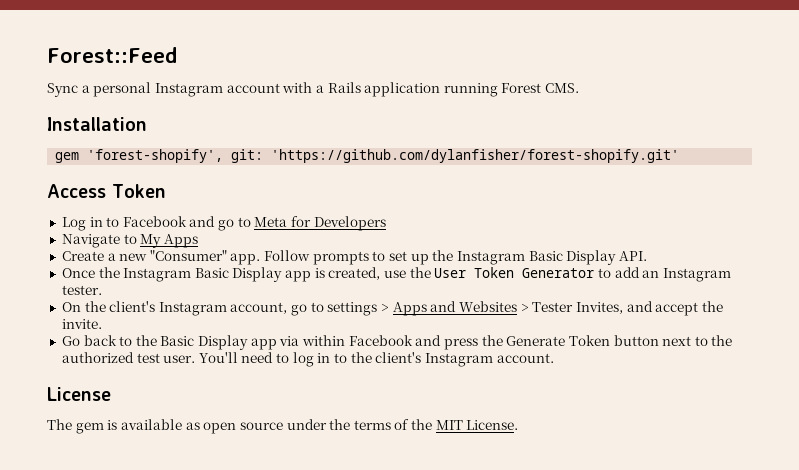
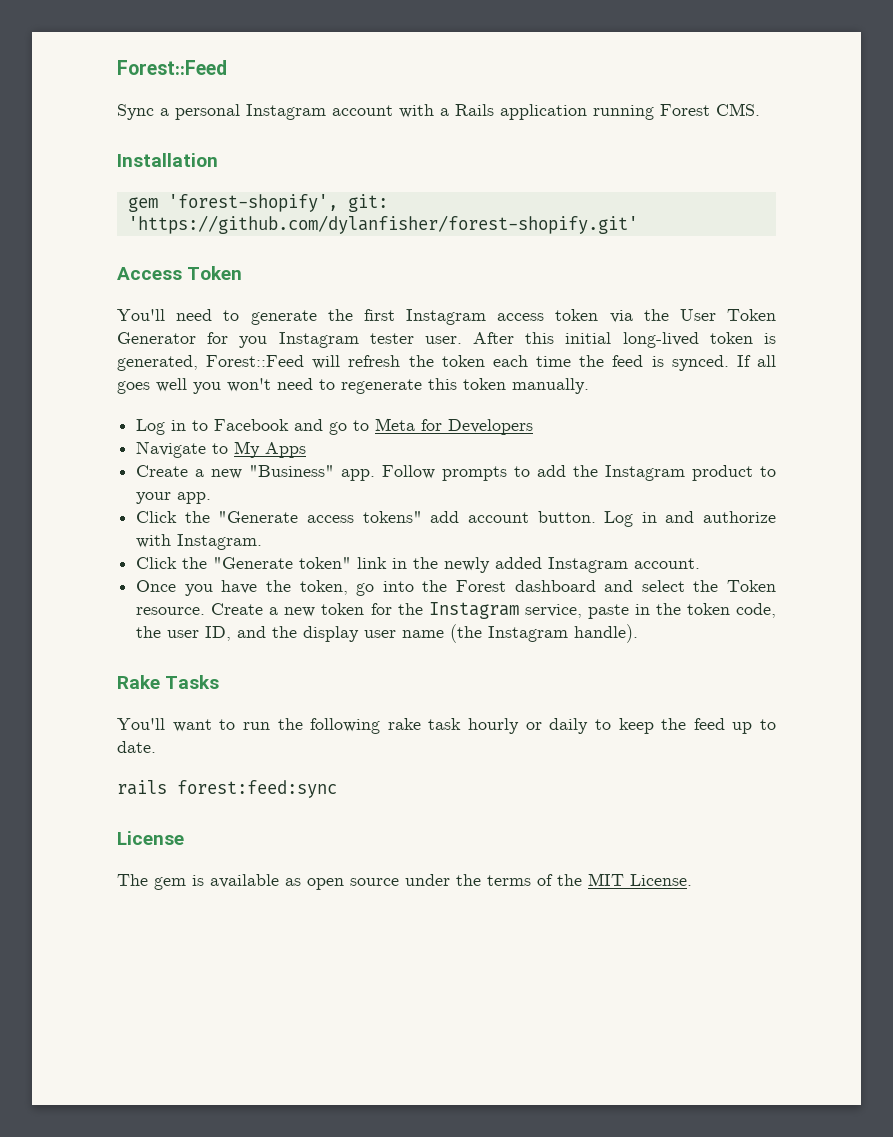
(166, 191) none -> [117,309,776,325] [117,332,776,348] [117,355,776,371] [117,378,589,394] // You'll need to generate the first Instagram access token via the User Token Generator for you Instagram tester user. After this initial long-lived token is generated, Forest::Feed will refresh the token each time the feed is synced. If all goes well you won't need to regenerate this token manually.
[149,250,227,261] "Consumer" -> [249,465,335,477] "Business"
[389,250,647,265] [61,267,731,282] [61,285,102,295] [61,301,723,316] [61,319,102,329] [61,335,733,350] [61,352,554,367] set up the Instagram Basic Display API. // Once the Instagram Basic Display app is created, use the User Token Generator to add an Instagram tester. // On the client's Instagram account, go to settings > Apps and Websites > Tester Invites, and accept the invite. // Go back to the Basic Display app via within Facebook and press the Generate Token button next to the authorized test user. You'll need to log in to the client's Instagram account. -> [537,465,776,481] [136,492,212,504] [136,511,777,527] [136,534,263,550] [136,557,701,573] [136,580,776,596] [136,602,776,619] [136,624,639,643] [117,675,220,689] [117,718,776,734] [117,741,156,753] [117,780,337,798] add the Instagram product to your app. // Click the "Generate access tokens" add account button. Log in and authorize with Instagram. // Click the "Generate token" link in the newly added Instagram account. // Once you have the token, go into the Forest dashboard and select the Token resource. Create a new token for the Instagram service, paste in the token code, the user ID, and the display user name (the Instagram handle). // Rake Tasks // You'll want to run the following rake task hourly or daily to keep the feed up to date. // rails forest:feed:sync

